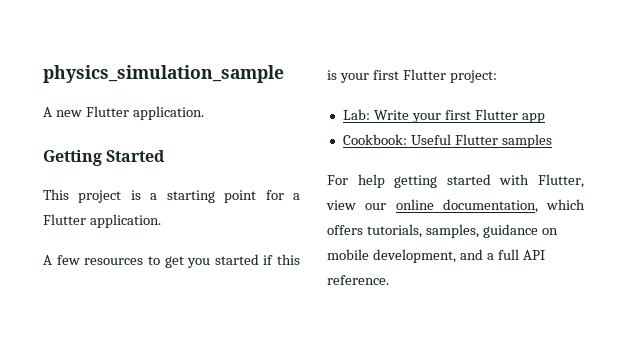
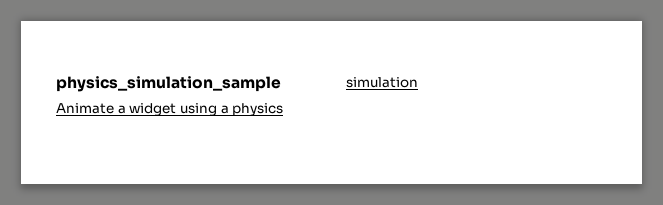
[43,106,204,120] [43,150,166,166] [43,189,300,203] [43,214,161,228] [43,254,300,268] [327,69,497,83] [342,109,545,123] [342,134,552,148] [327,174,584,188] [326,199,585,213] [327,224,558,238] [327,249,545,263] [327,275,389,285] A new Flutter application. // Getting Started // This project is a starting point for a Flutter application. // A few resources to get you started if this is your first Flutter project: // Lab: Write your first Flutter app // Cookbook: Useful Flutter samples // For help getting started with Flutter, view our online documentation, which offers tutorials, samples, guidance on mobile development, and a full API reference. -> [56,103,284,116] [346,77,418,88] Animate a widget using a physics simulation

